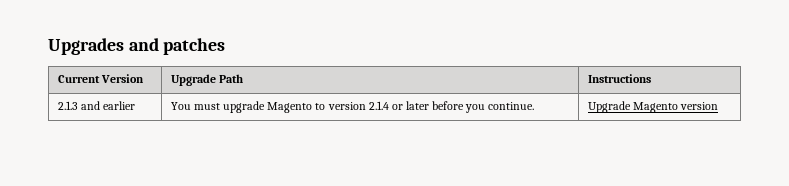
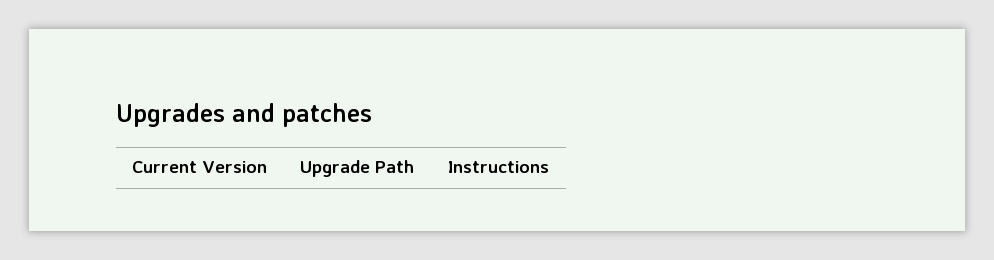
[57,101,136,110] [170,101,535,113] [587,101,719,113] // 2.1.3 and earlier | You must upgrade Magento to version 2.1.4 or later before you continue. | Upgrade Magento version -> (549, 167) none

